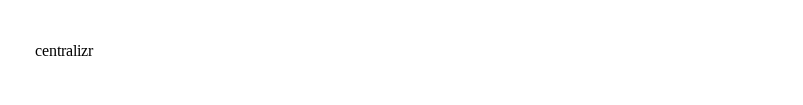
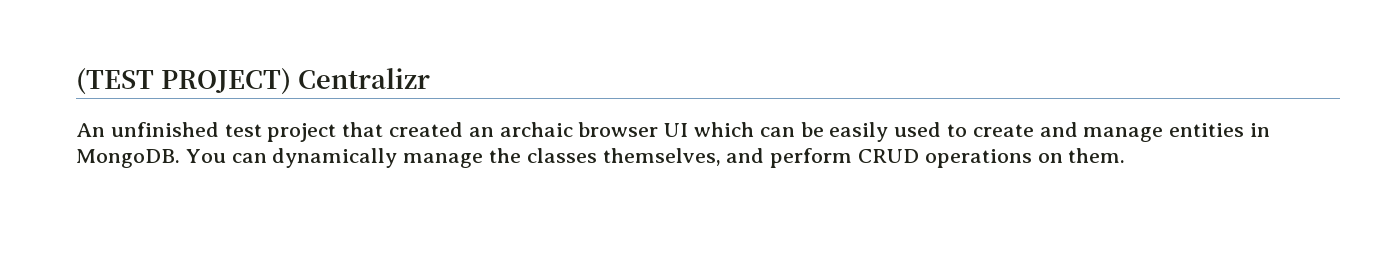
[35,45,94,56] centralizr -> [76,68,430,95] [76,122,1271,142] [76,148,1126,168] (TEST PROJECT) Centralizr // An unfinished test project that created an archaic browser UI which can be easily used to create and manage entities in MongoDB. You can dynamically manage the classes themselves, and perform CRUD operations on them.

